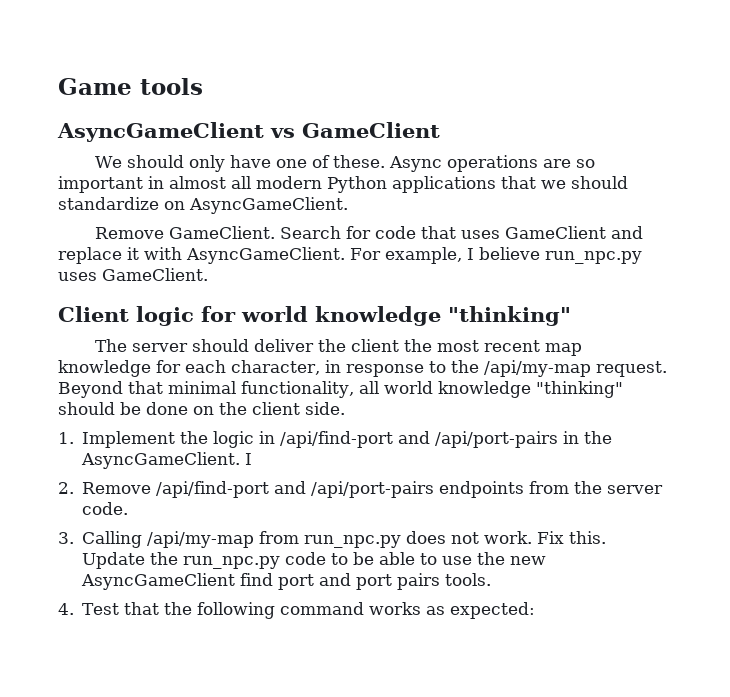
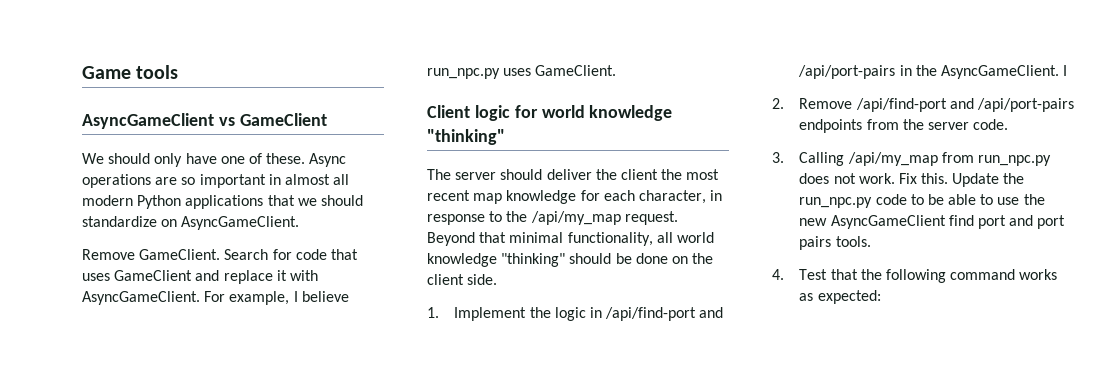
[483,360,591,377] /api/my-map -> [530,211,621,225] /api/my_map
[147,531,255,548] /api/my-map -> [847,152,938,166] /api/my_map

